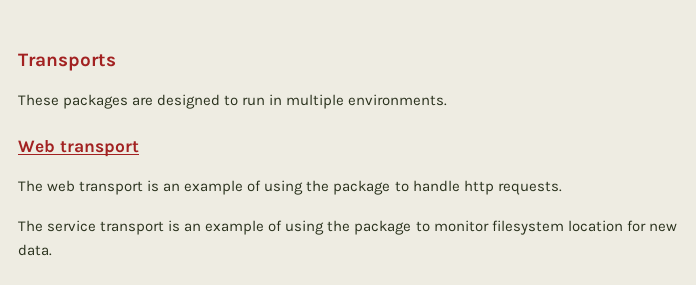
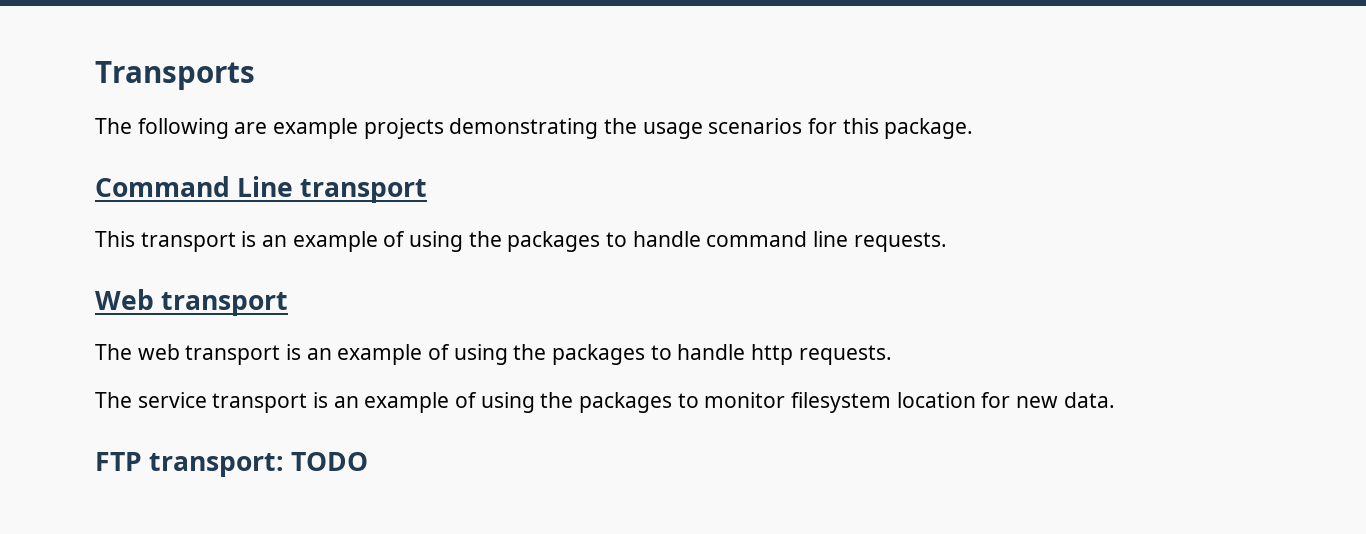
[18,94,448,109] These packages are designed to run in multiple environments. -> [95,118,974,139] [95,176,428,203] [95,231,947,252] The following are example projects demonstrating the usage scenarios for this package. // Command Line transport // This transport is an example of using the packages to handle command line requests.
[333,180,391,195] package -> [552,344,646,365] packages
[354,220,412,235] package -> [579,392,673,413] packages
(52, 250) none -> [95,452,369,477] // FTP transport: TODO

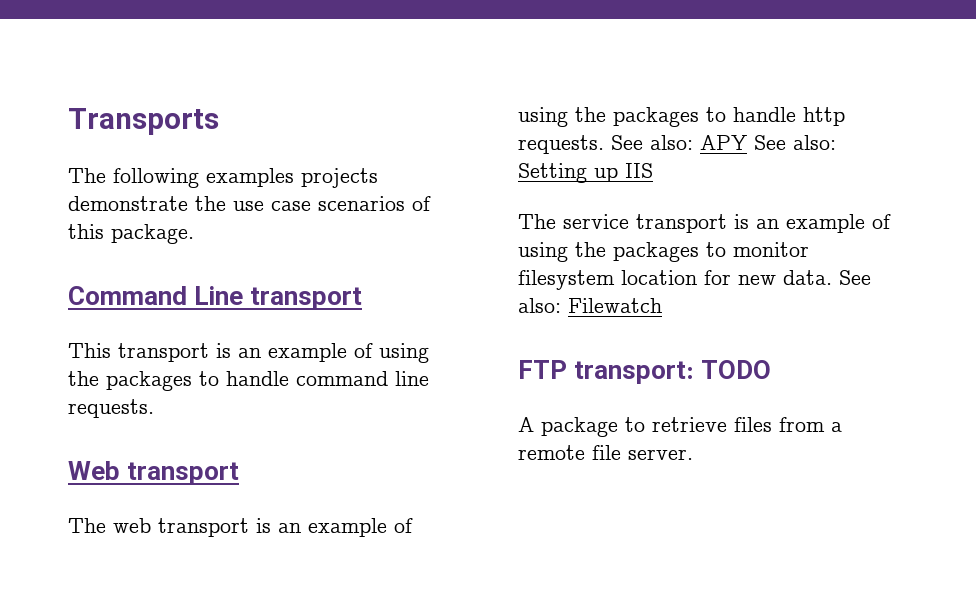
[234,118,838,139] are example projects demonstrating the usage scenarios for -> [206,168,378,188] [68,196,431,211] examples projects demonstrate the use case scenarios of
(892, 355) none -> [611,135,836,150] [518,163,653,183] See also: APY See also: Setting up IIS
(1115, 400) none -> [839,270,871,285] [518,298,662,313] See also: Filewatch
(369, 461) none -> [518,417,842,437] [518,445,693,460] // A package to retrieve files from a remote file server.

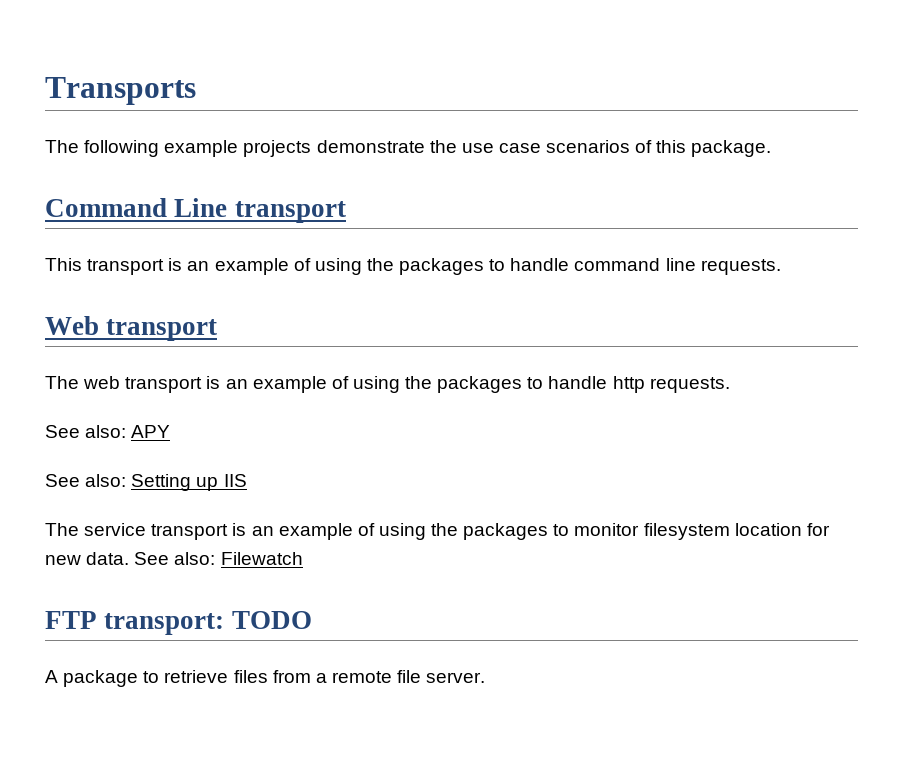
[206,168,294,187] examples -> [164,140,239,157] example
(604, 144) none -> (730, 385) //
(747, 142) none -> (171, 431) //

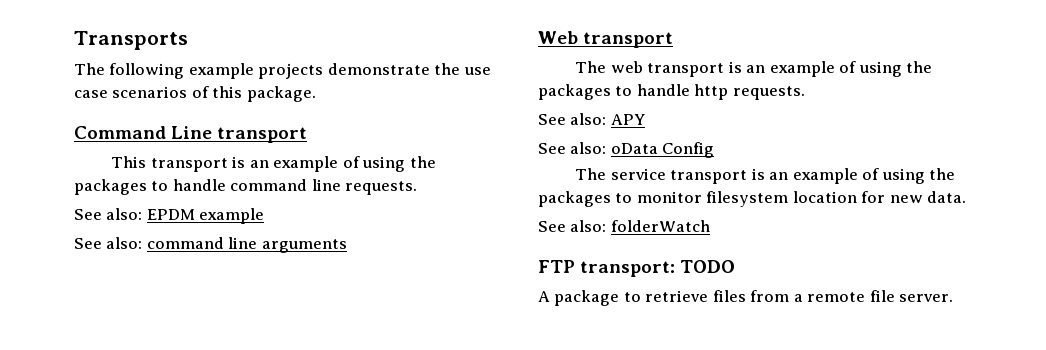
(781, 267) none -> [74,208,265,224] [74,237,347,253] // See also: EPDM example // See also: command line arguments
[131,474,247,491] Setting up IIS -> [610,142,715,158] oData Config
[134,552,303,565] See also: Filewatch -> [538,220,710,232] // See also: folderWatch

